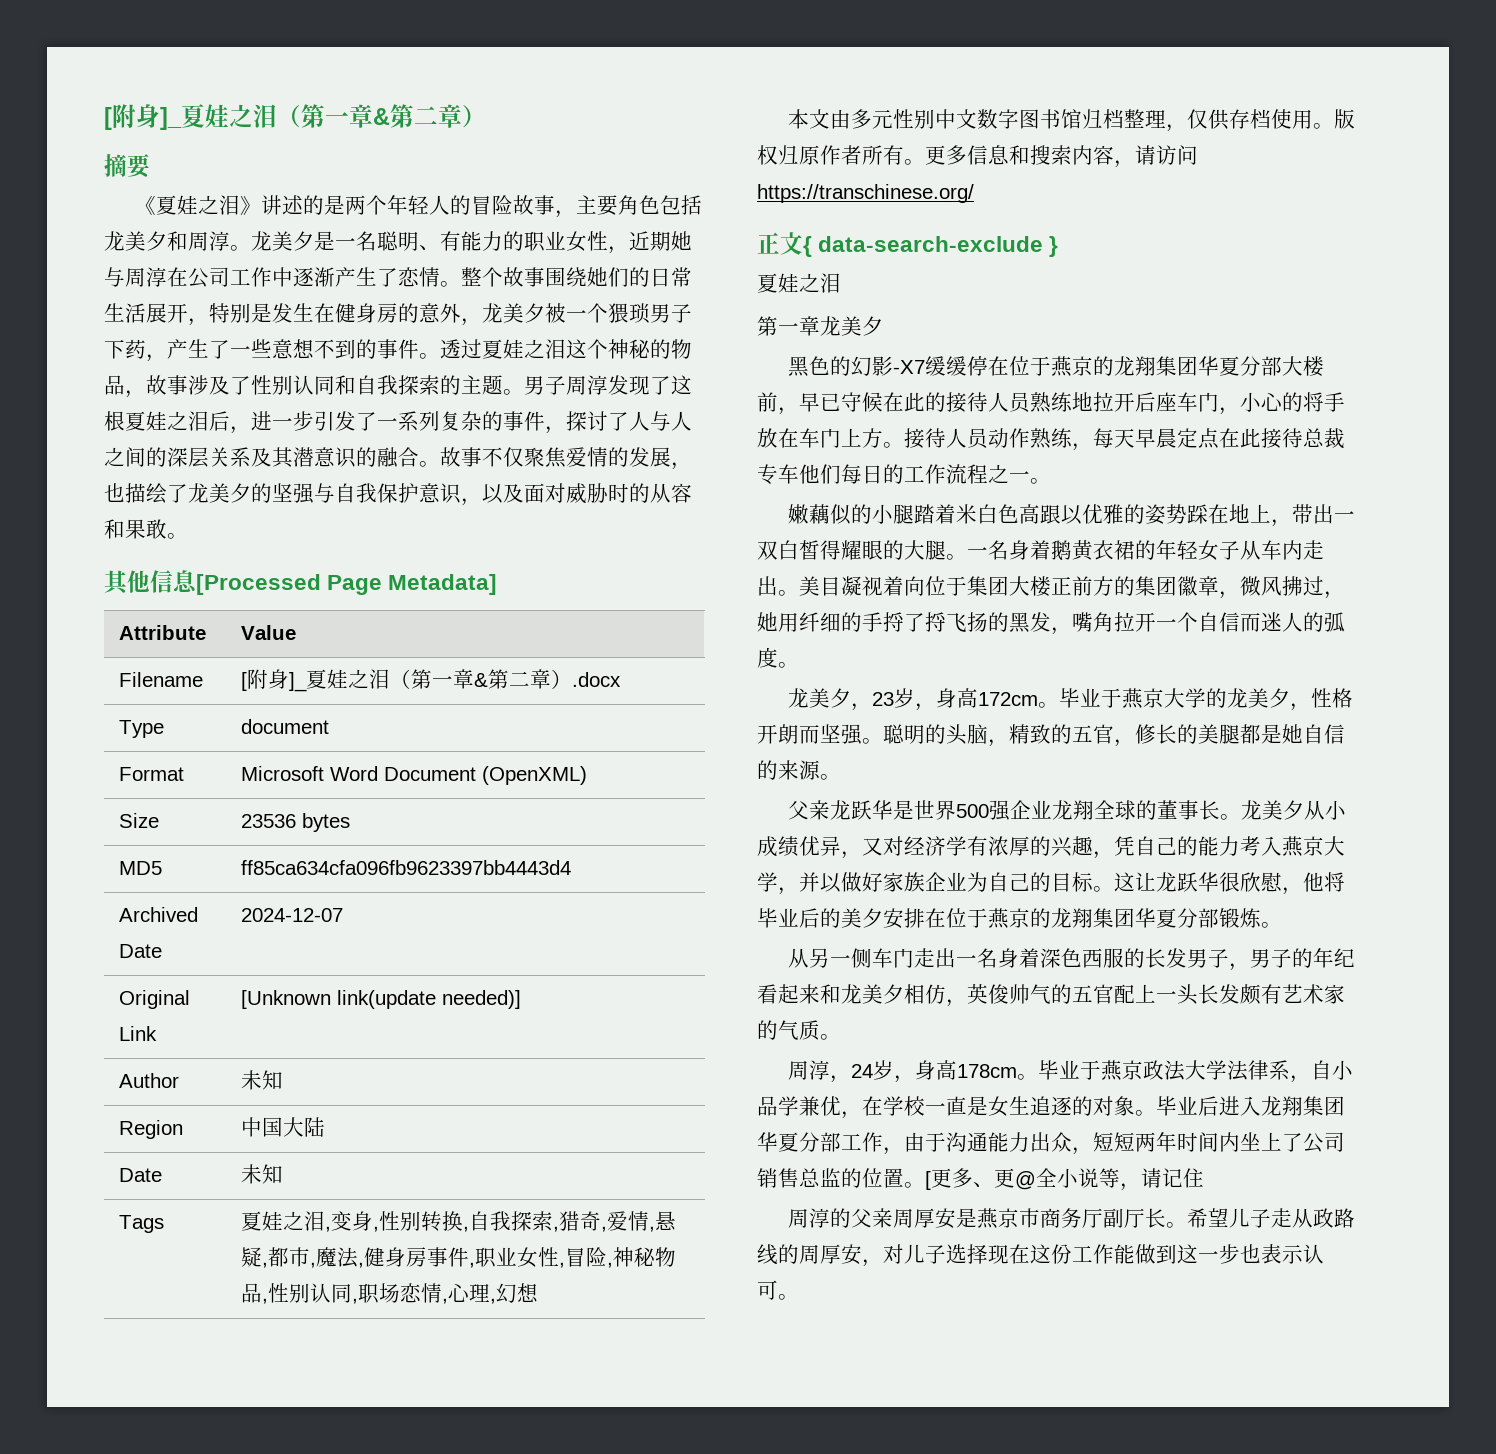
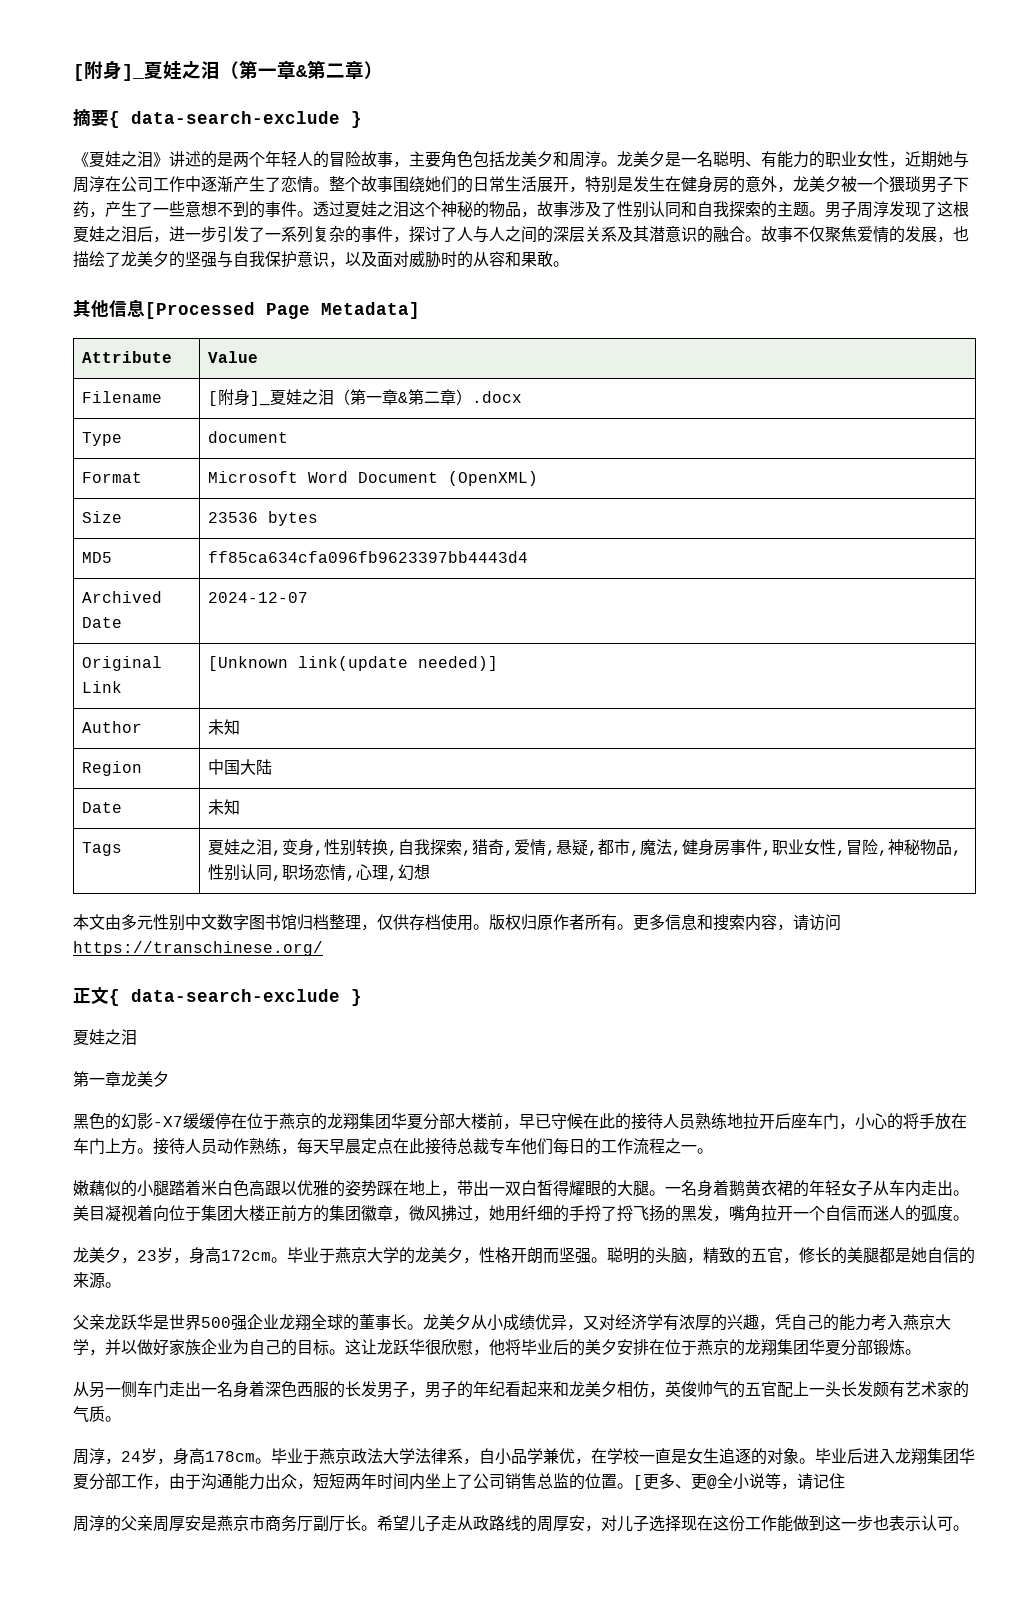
(151, 166) none -> [109,111,362,128] { data-search-exclude }

